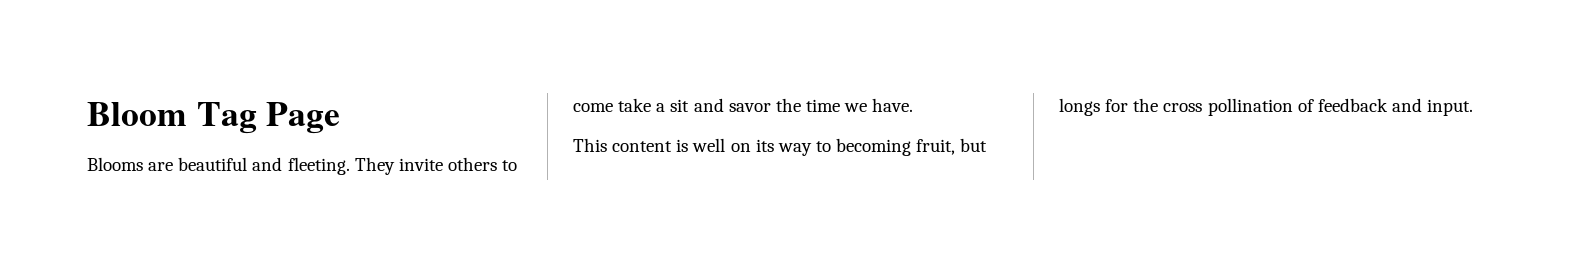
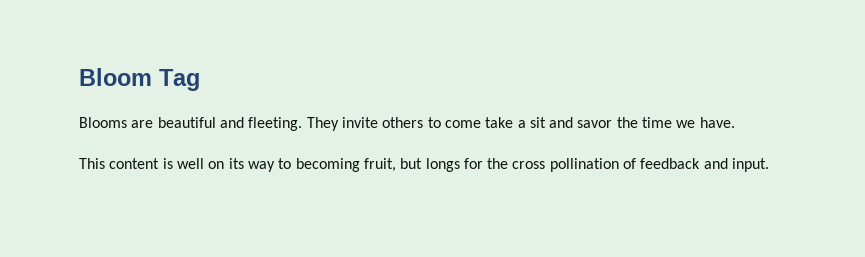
[266,102,341,134] Page -> (200, 80) none

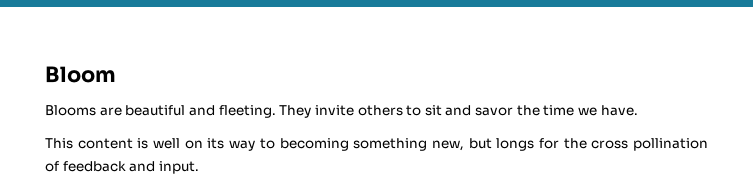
[159,69,200,91] Tag -> (116, 74) none
[444,117,526,128] come take a -> (422, 110) none
[363,158,396,172] fruit, -> [353,138,464,151] something new,

